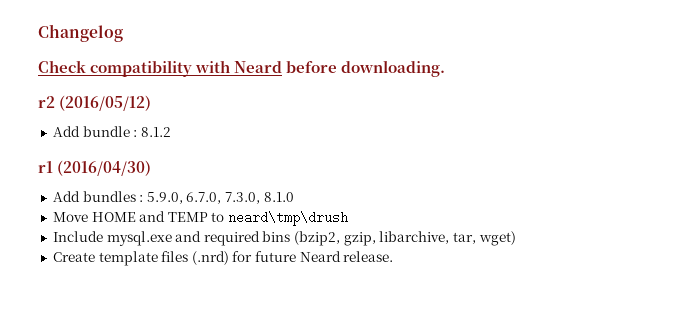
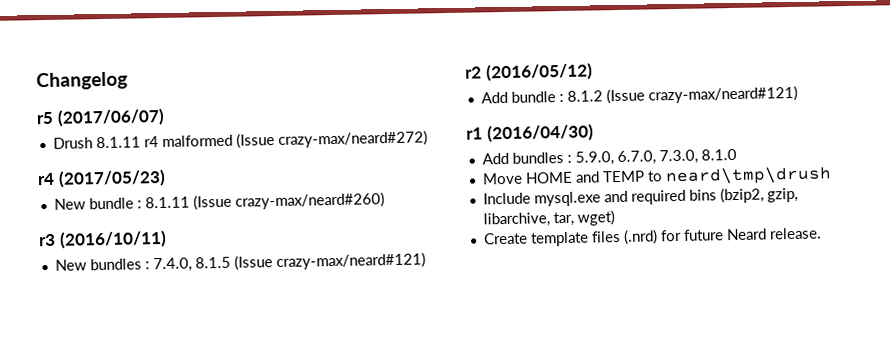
[38,60,446,77] Check compatibility with Neard before downloading. -> [36,107,165,127] [52,130,428,149] [37,168,166,188] [53,192,385,211] [38,229,167,249] [54,252,426,273] r5 (2017/06/07) // Drush 8.1.11 r4 malformed (Issue crazy-max/neard#272) // r4 (2017/05/23) // New bundle : 8.1.11 (Issue crazy-max/neard#260) // r3 (2016/10/11) // New bundles : 7.4.0, 8.1.5 (Issue crazy-max/neard#121)
(171, 132) none -> [605,85,798,105] (Issue crazy-max/neard#121)

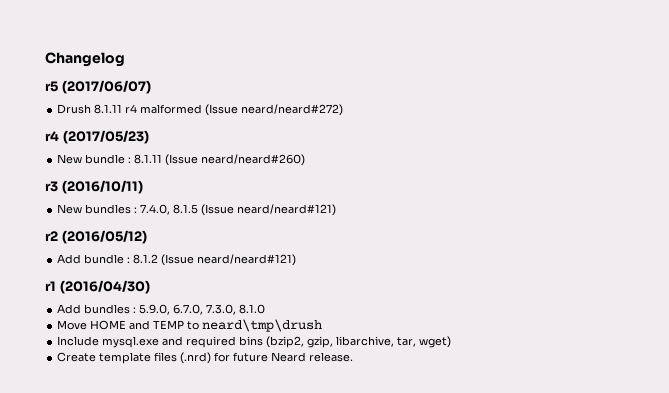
[277,130,428,148] crazy-max/neard#272) -> [241,104,344,116] neard/neard#272)
[234,192,385,210] crazy-max/neard#260) -> [201,154,306,166] neard/neard#260)
[275,252,426,271] crazy-max/neard#121) -> [237,204,337,216] neard/neard#121)
[647,85,798,104] crazy-max/neard#121) -> [197,254,297,266] neard/neard#121)

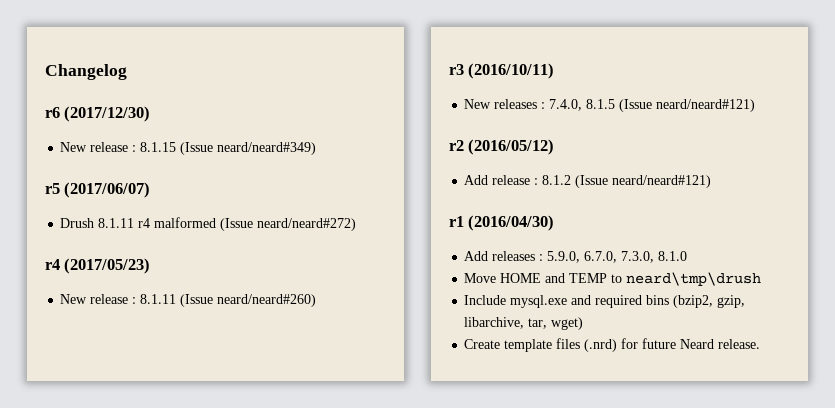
(125, 59) none -> [45,106,151,122] [60,142,317,155] // r6 (2017/12/30) // New release : 8.1.15 (Issue neard/neard#349)
[85,154,126,164] bundle -> [90,294,129,304] release
[85,204,132,214] bundles -> [494,99,538,109] releases
[84,254,125,264] bundle -> [492,175,531,185] release
[84,304,131,314] bundles -> [492,251,536,261] releases

